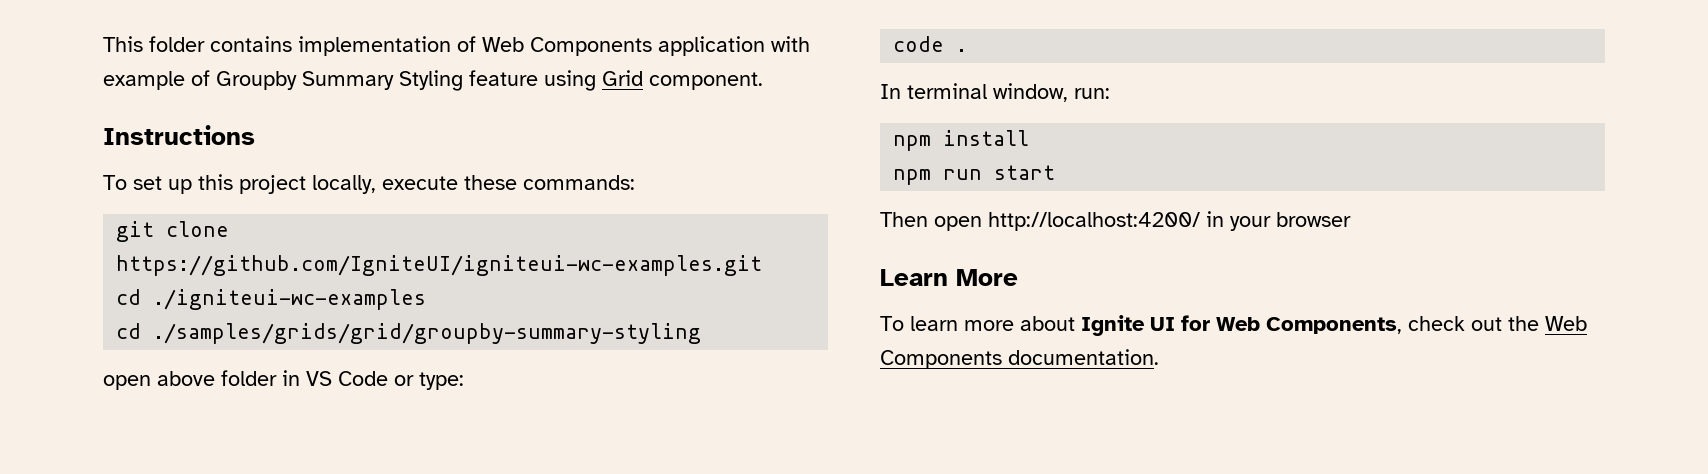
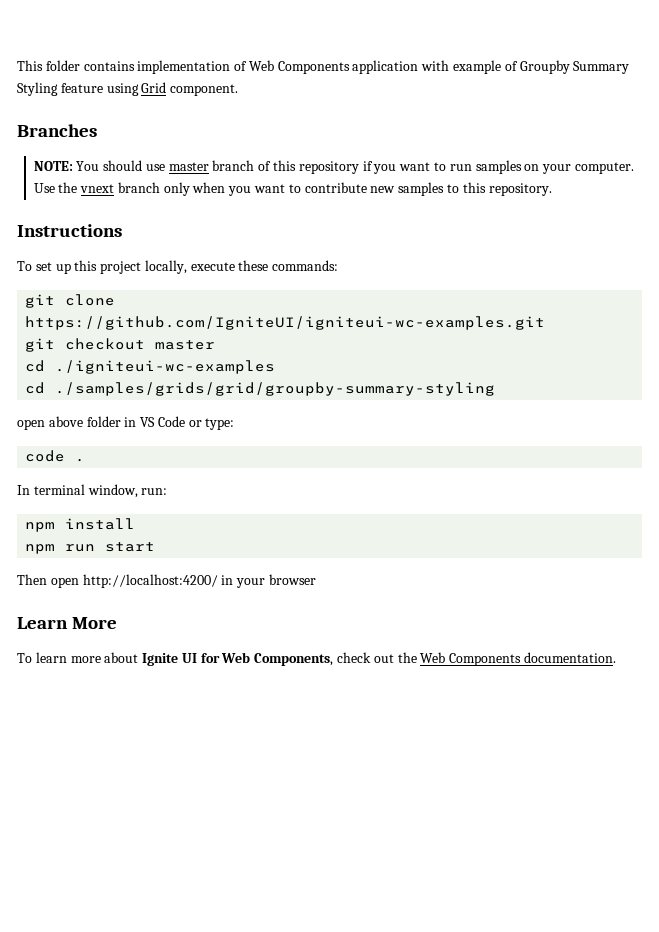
(763, 81) none -> [17,124,97,137] [33,160,634,174] [33,182,552,196] // Branches // NOTE: You should use master branch of this repository if you want to run samples on your computer. Use the vnext branch only when you want to contribute new samples to this repository.
(763, 265) none -> [25,338,216,352] // git checkout master

